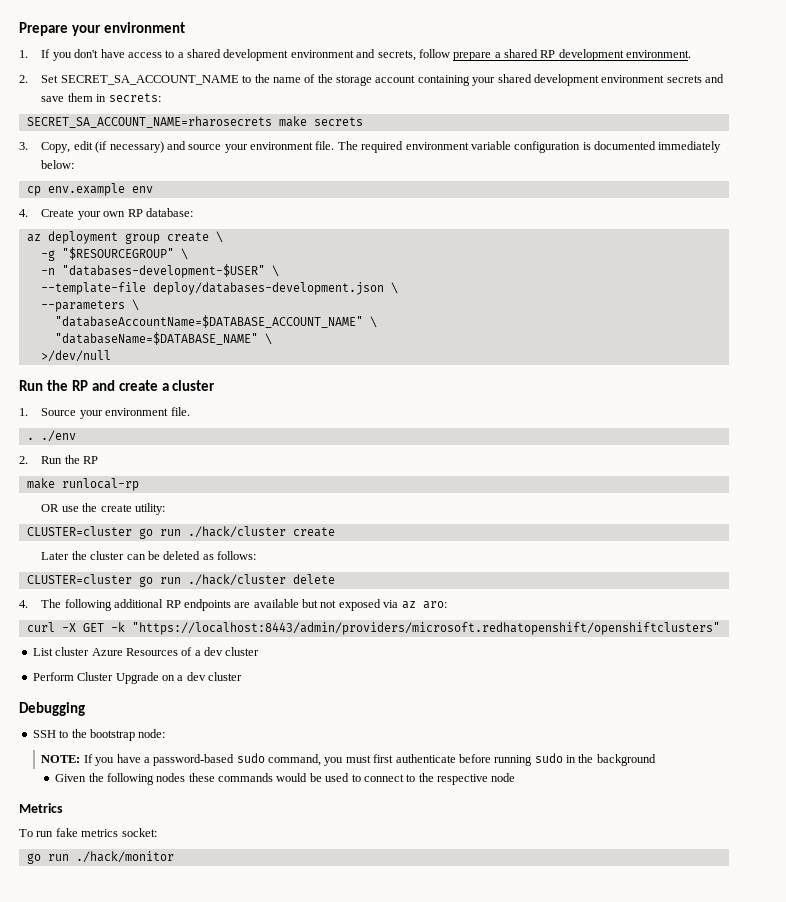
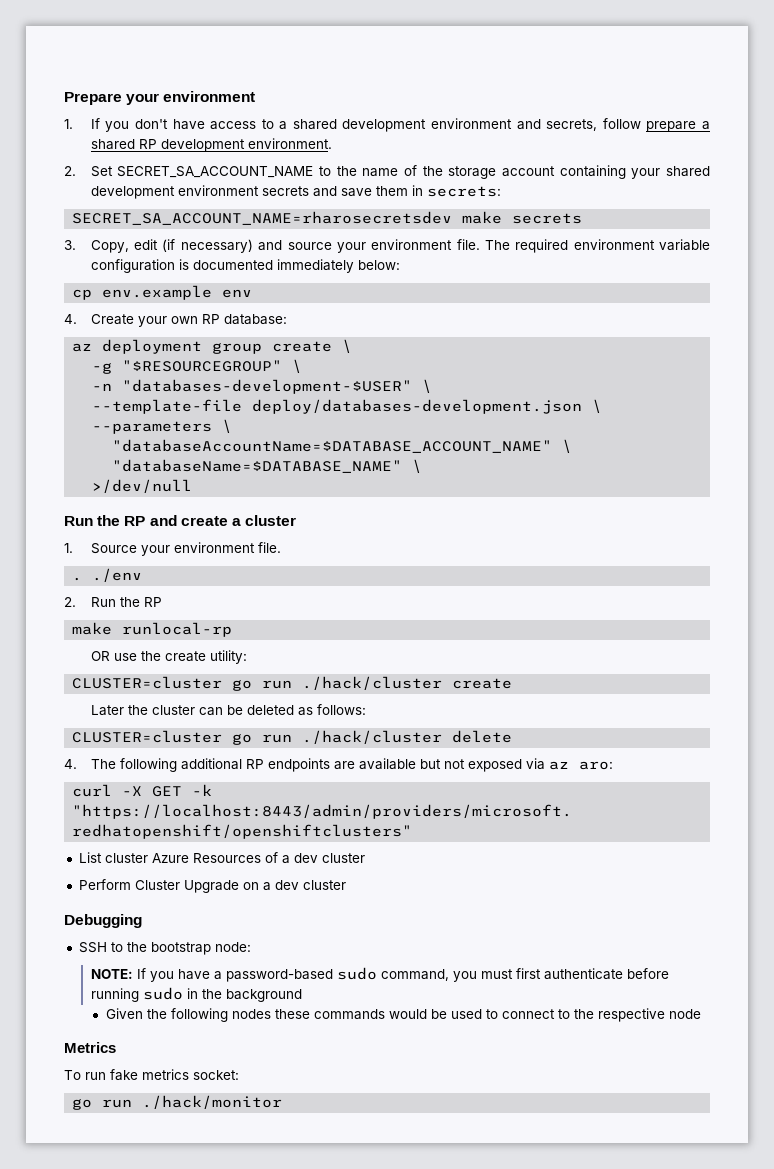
[26,116,272,128] SECRET_SA_ACCOUNT_NAME=rharosecrets -> [72,211,453,225] SECRET_SA_ACCOUNT_NAME=rharosecretsdev

